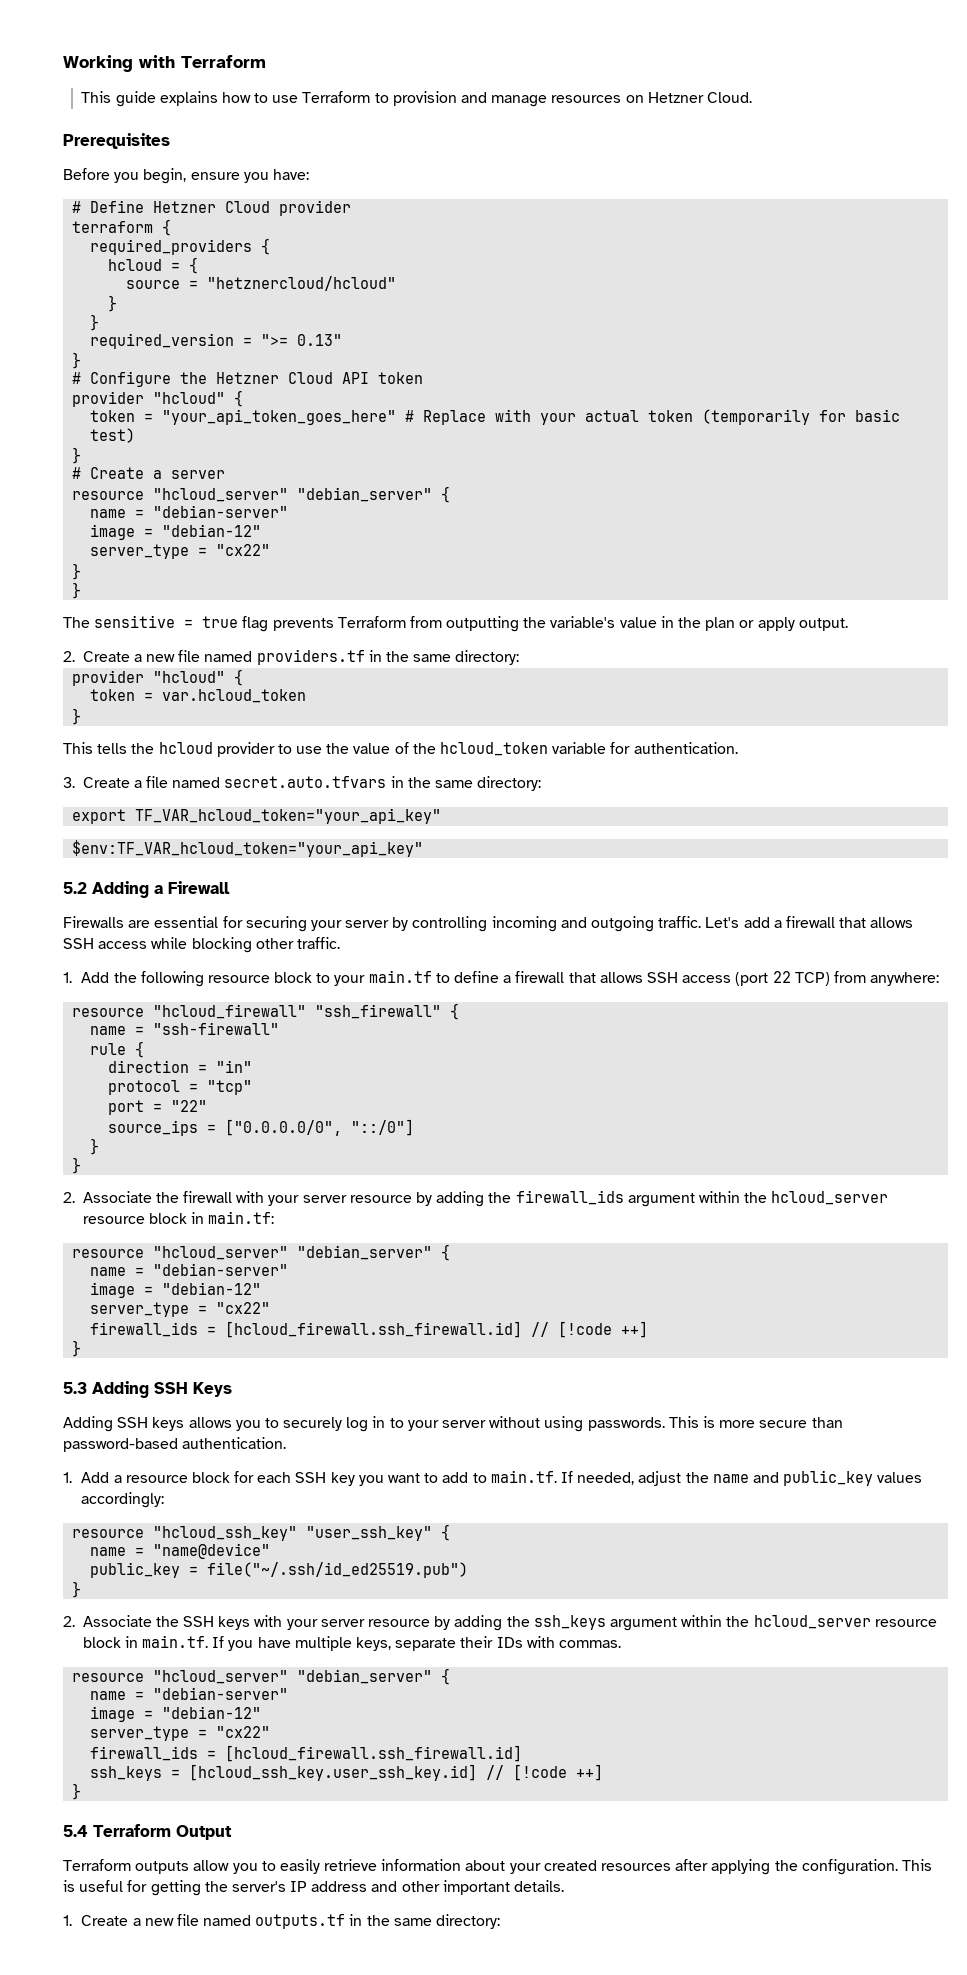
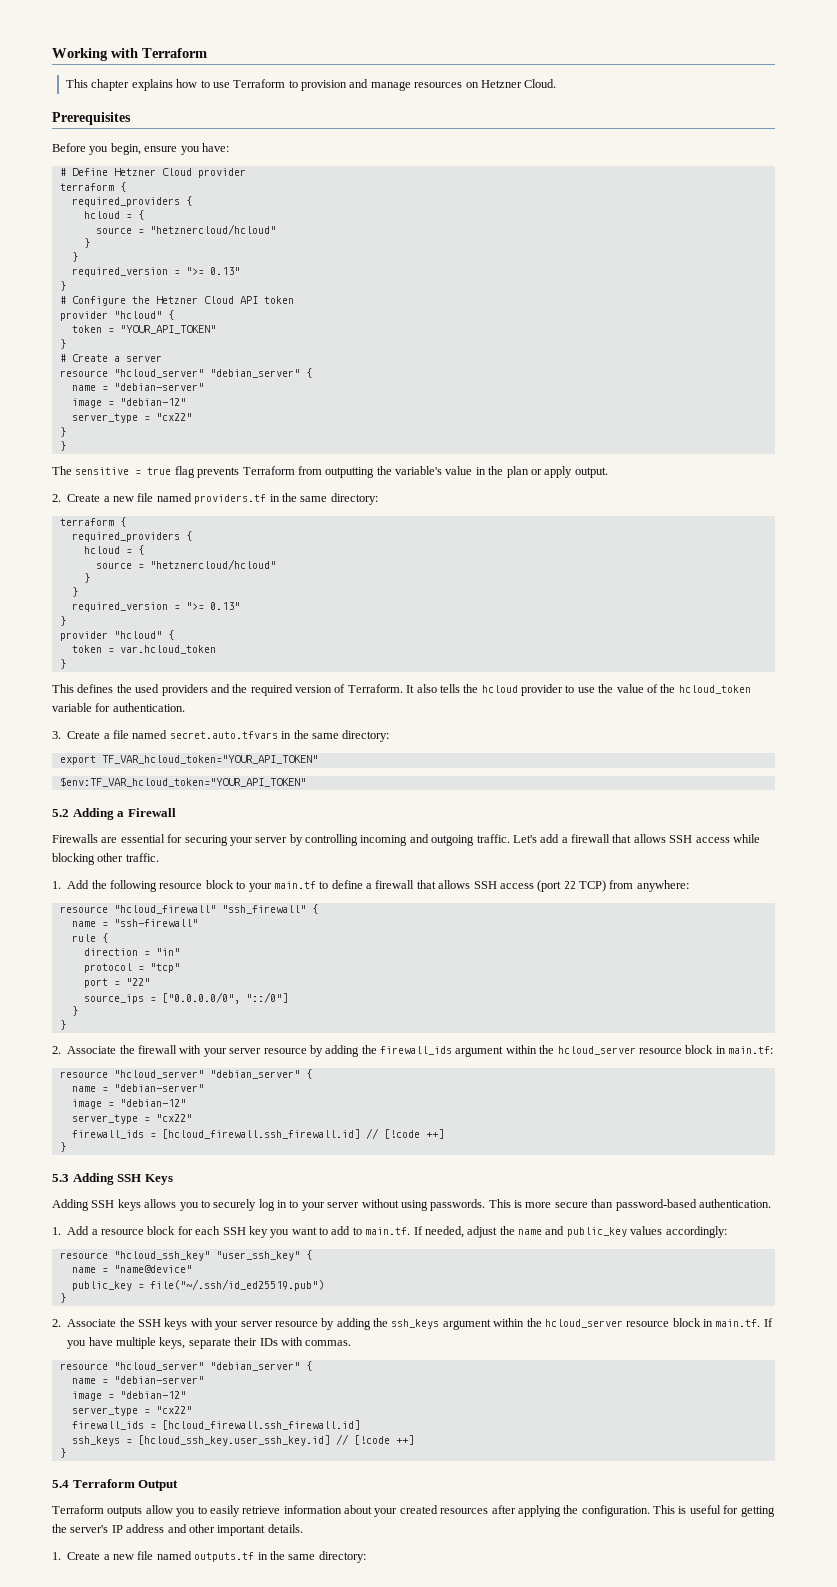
[115,91,156,107] guide -> [91,79,130,91] chapter
[162,409,901,425] [90,428,136,443] "your_api_token_goes_here" # Replace with your actual token (temporarily for basic test) -> [119,325,216,334] "YOUR_API_TOKEN"
(520, 657) none -> [59,517,126,527] [71,531,192,542] [83,545,144,555] [95,559,276,570] [83,573,90,583] [71,587,78,597] [71,602,240,612] [59,616,66,626] // terraform { // required_providers { // hcloud = { // source = "hetznercloud/hcloud" // } // } // required_version = ">= 0.13" // }
(93, 748) none -> [77,684,437,696] defines the used providers and the required version of Terraform. It also
[135,808,442,824] [72,840,424,857] TF_VAR_hcloud_token="your_api_key" // $env:TF_VAR_hcloud_token="your_api_key" -> [101,755,318,764] [59,777,306,787] TF_VAR_hcloud_token="YOUR_API_TOKEN" // $env:TF_VAR_hcloud_token="YOUR_API_TOKEN"

